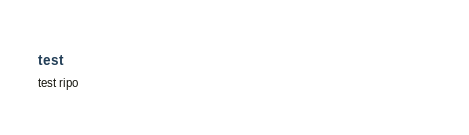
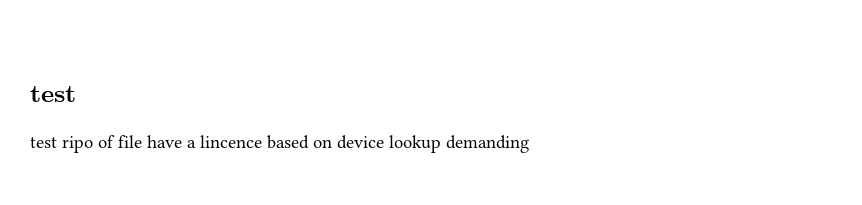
(79, 84) none -> [98,135,529,153] of file have a lincence based on device lookup demanding

